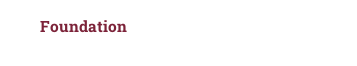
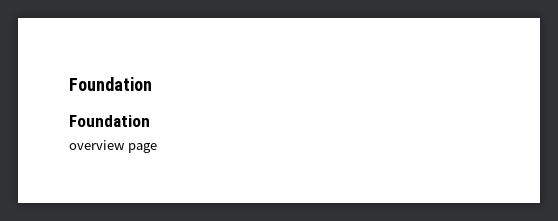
[40,20,127,33] Foundation -> [69,77,152,91] [69,115,150,127] [69,140,157,153] Foundation // Foundation // overview page

